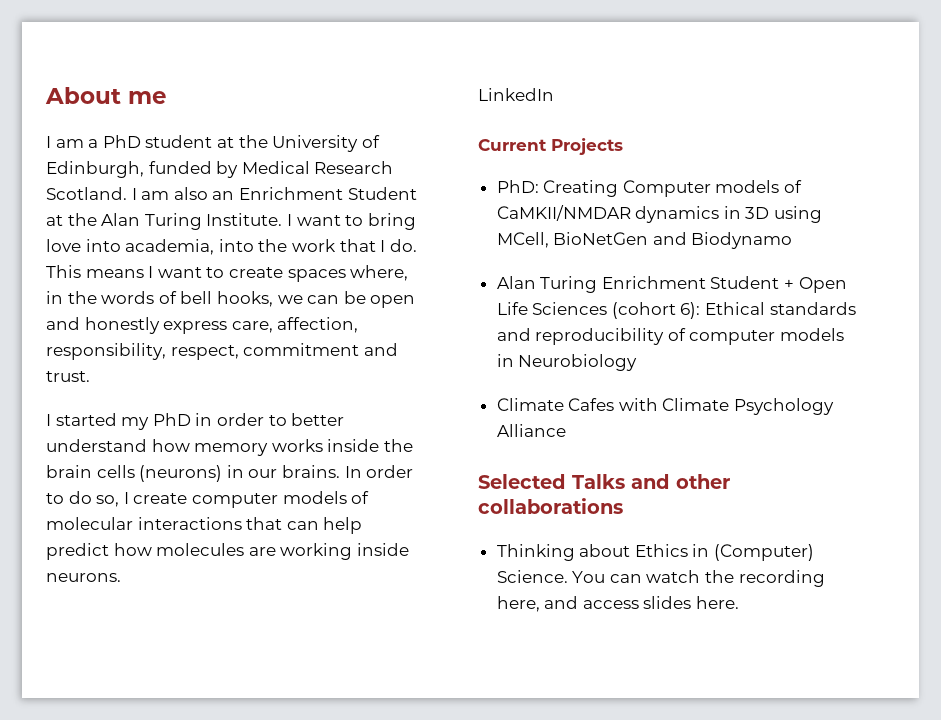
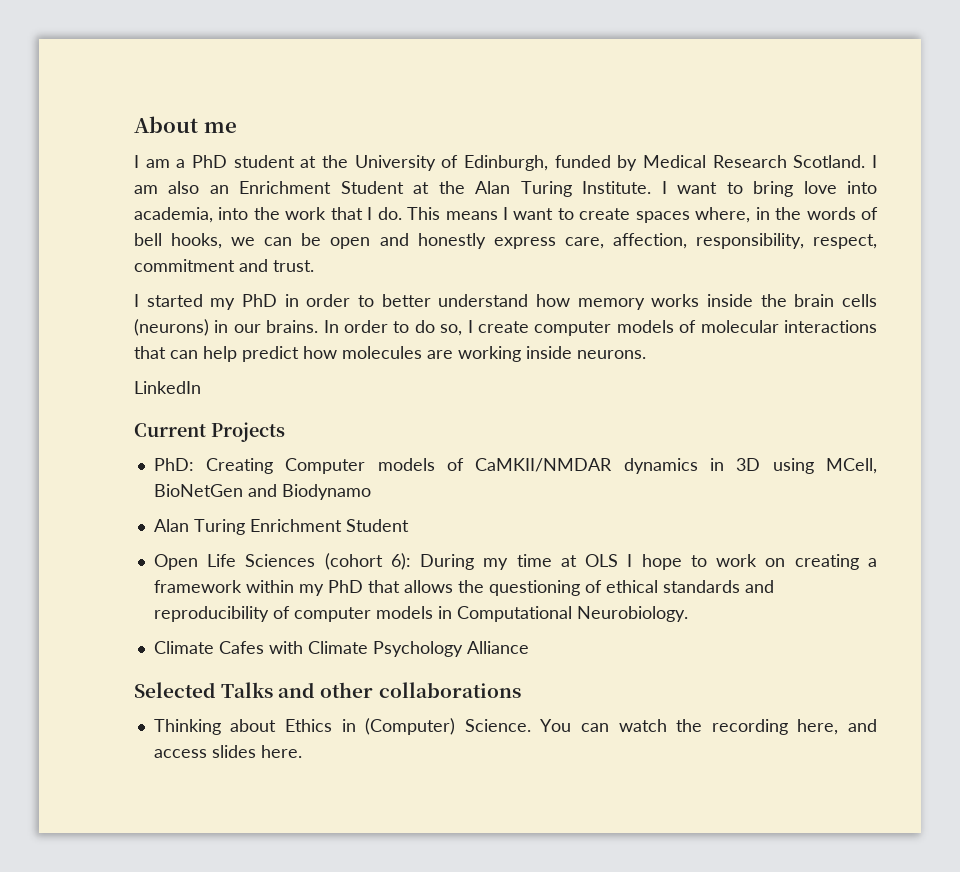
[784,279,795,289] + -> (409, 525) //
[705,302,766,315] Ethical -> [420,554,878,570] [153,580,658,596] During my time at OLS I hope to work on creating a framework within my PhD that allows the questioning of ethical
[518,354,638,371] Neurobiology -> [456,606,688,622] Computational Neurobiology.

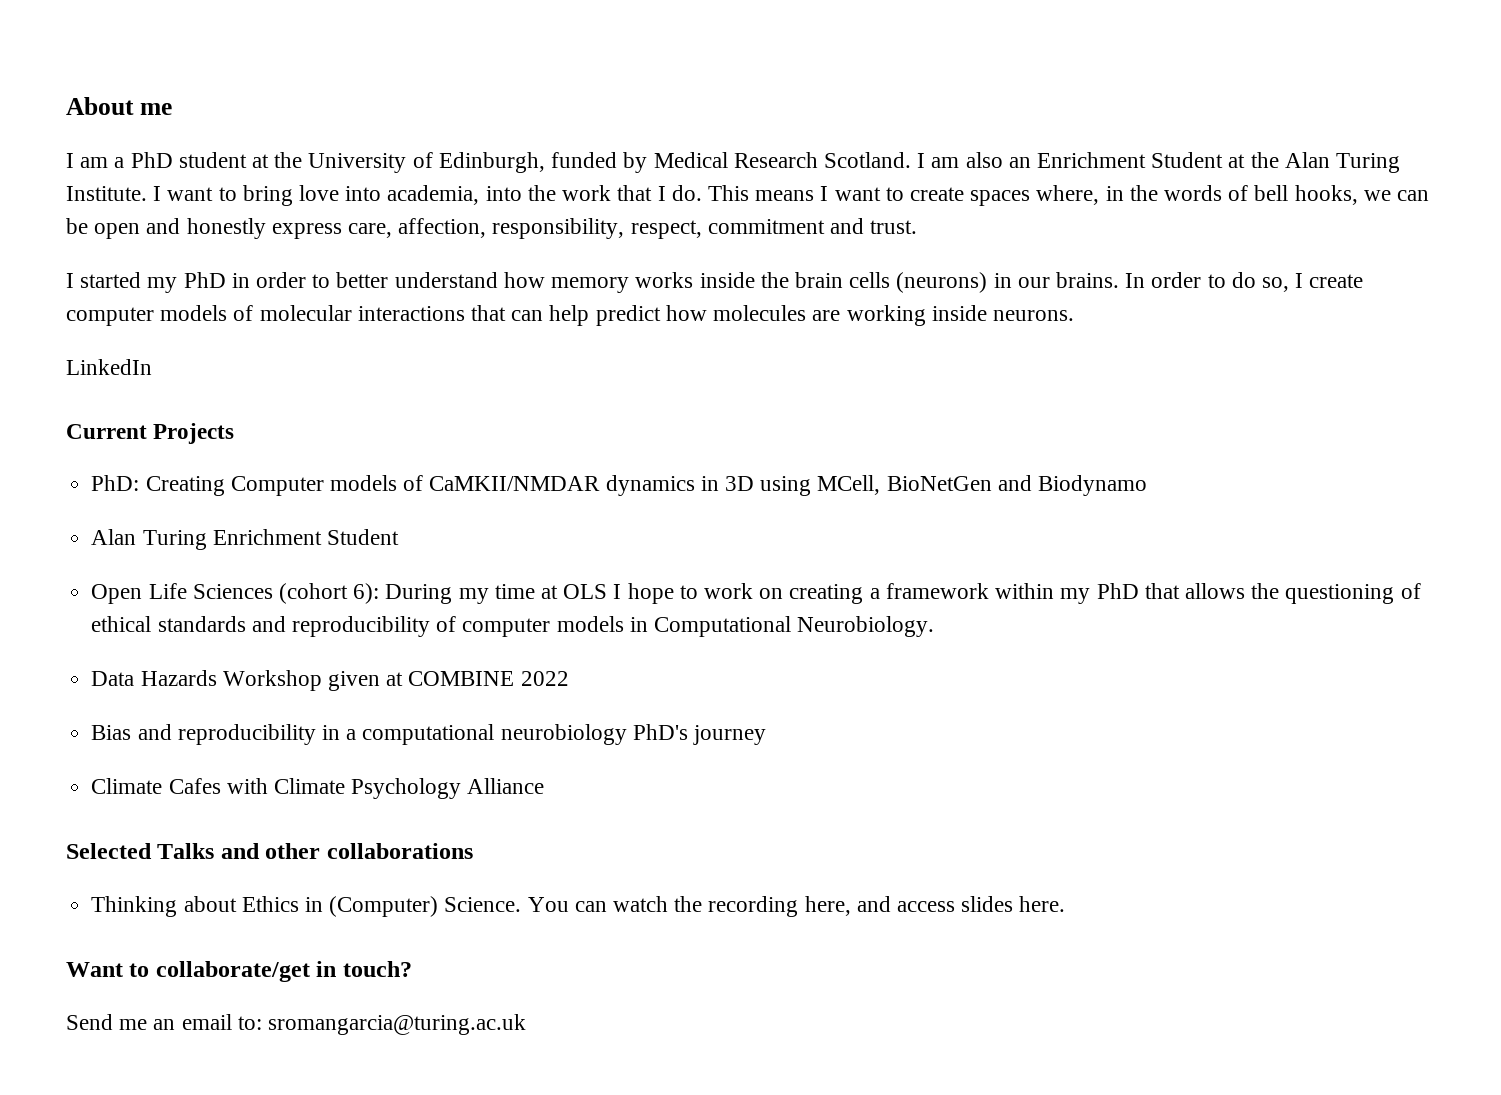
(688, 614) none -> [91,670,569,691] [91,724,766,745] // Data Hazards Workshop given at COMBINE 2022 // Bias and reproducibility in a computational neurobiology PhD's journey
(302, 751) none -> [66,961,412,982] [66,1014,527,1035] // Want to collaborate/get in touch? // Send me an email to: sromangarcia@turing.ac.uk

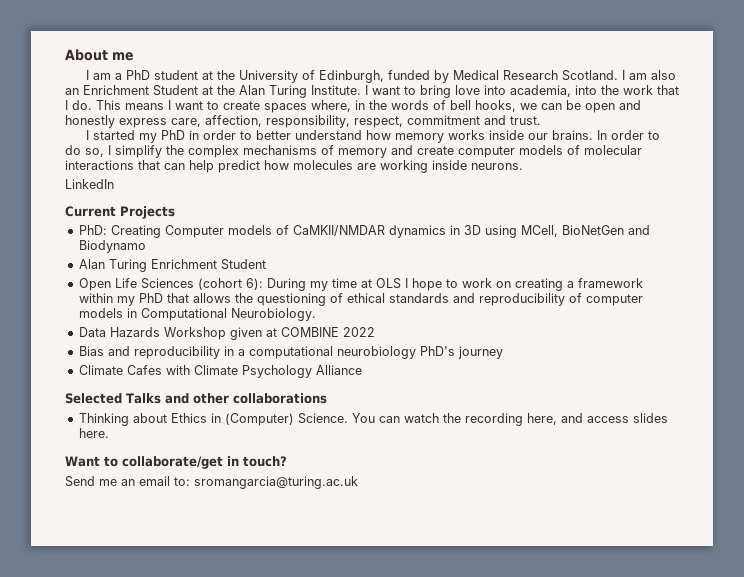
[760,272,1012,293] the brain cells (neurons) in -> (525, 135) none
(1304, 280) none -> [115,145,413,158] simplify the complex mechanisms of memory and

